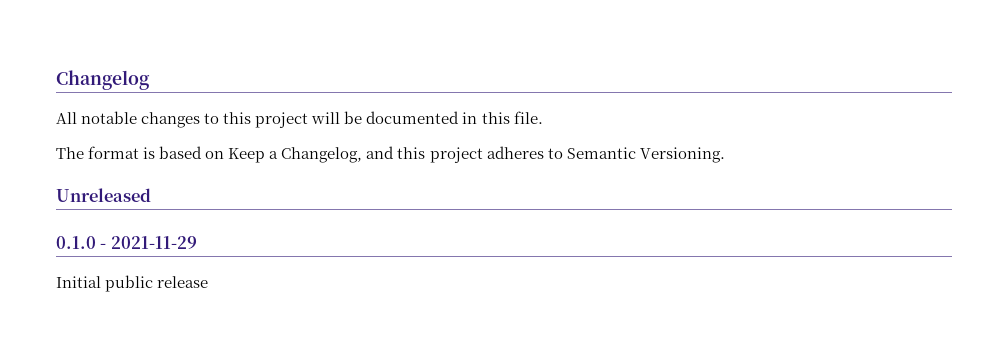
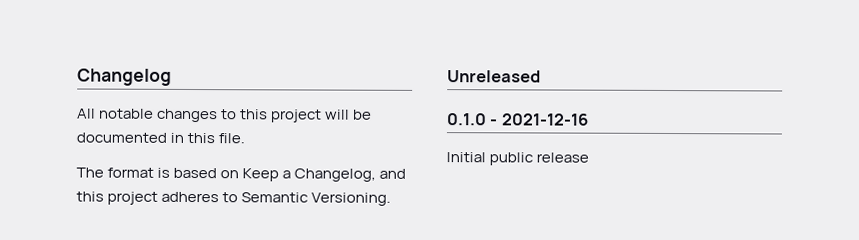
[110,236,197,249] 2021-11-29 -> [500,113,589,126] 2021-12-16

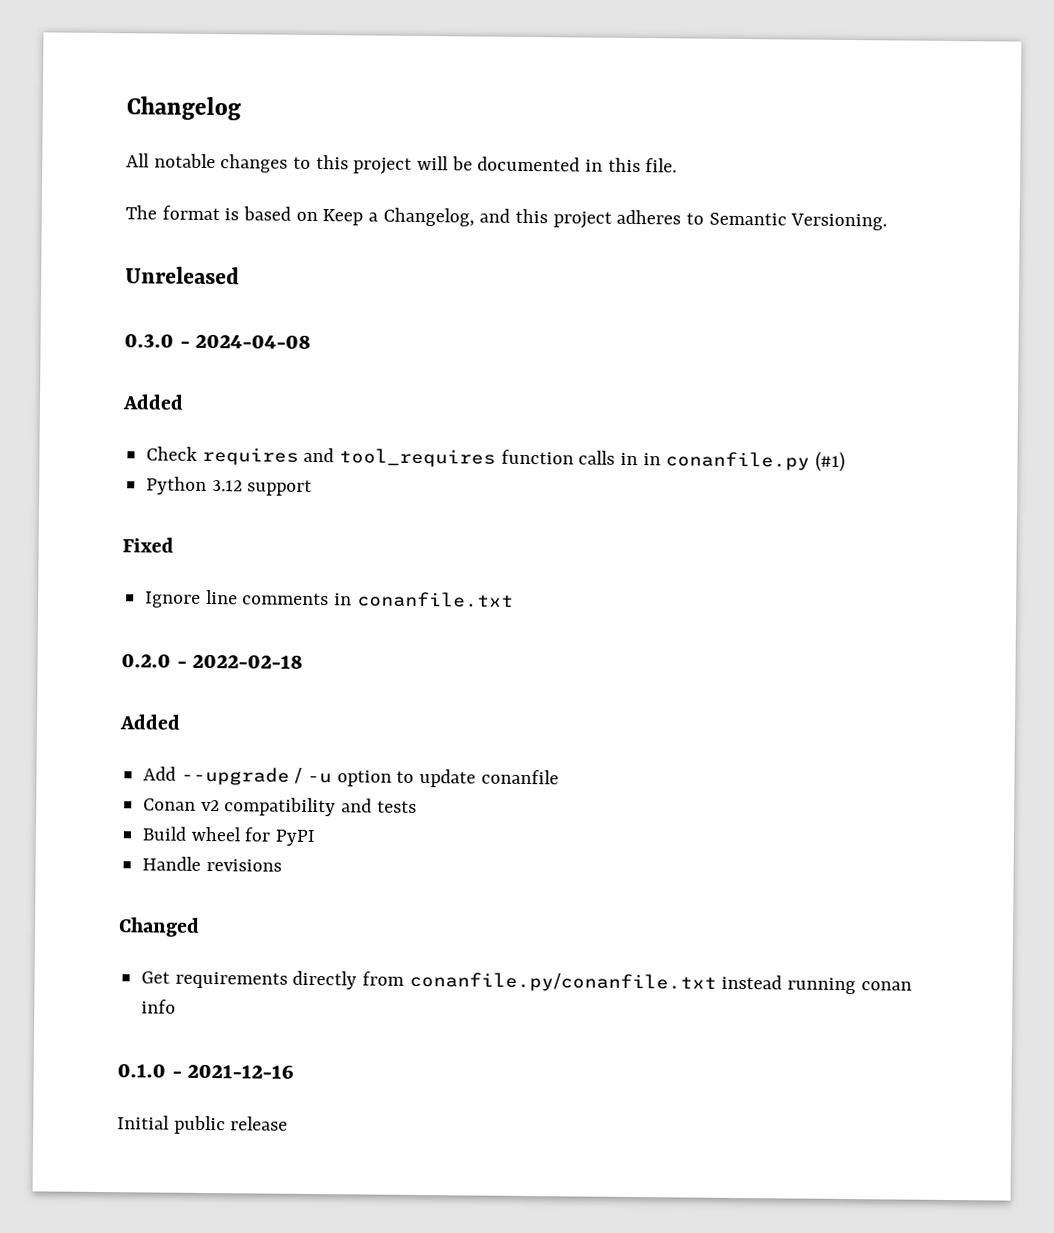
(541, 76) none -> [124,333,312,349] [122,394,184,410] [146,446,846,472] [146,476,313,496] [122,537,174,553] [145,589,514,608] [121,653,304,669] [119,714,181,730] [143,766,559,788] [143,797,417,817] [142,826,316,847] [142,856,282,872] [118,917,200,937] [141,970,912,995] [141,999,177,1014] // 0.3.0 - 2024-04-08 // Added // Check requires and tool_requires function calls in in conanfile.py (#1) // Python 3.12 support // Fixed // Ignore line comments in conanfile.txt // 0.2.0 - 2022-02-18 // Added // Add --upgrade / -u option to update conanfile // Conan v2 compatibility and tests // Build wheel for PyPI // Handle revisions // Changed // Get requirements directly from conanfile.py/conanfile.txt instead running conan info

